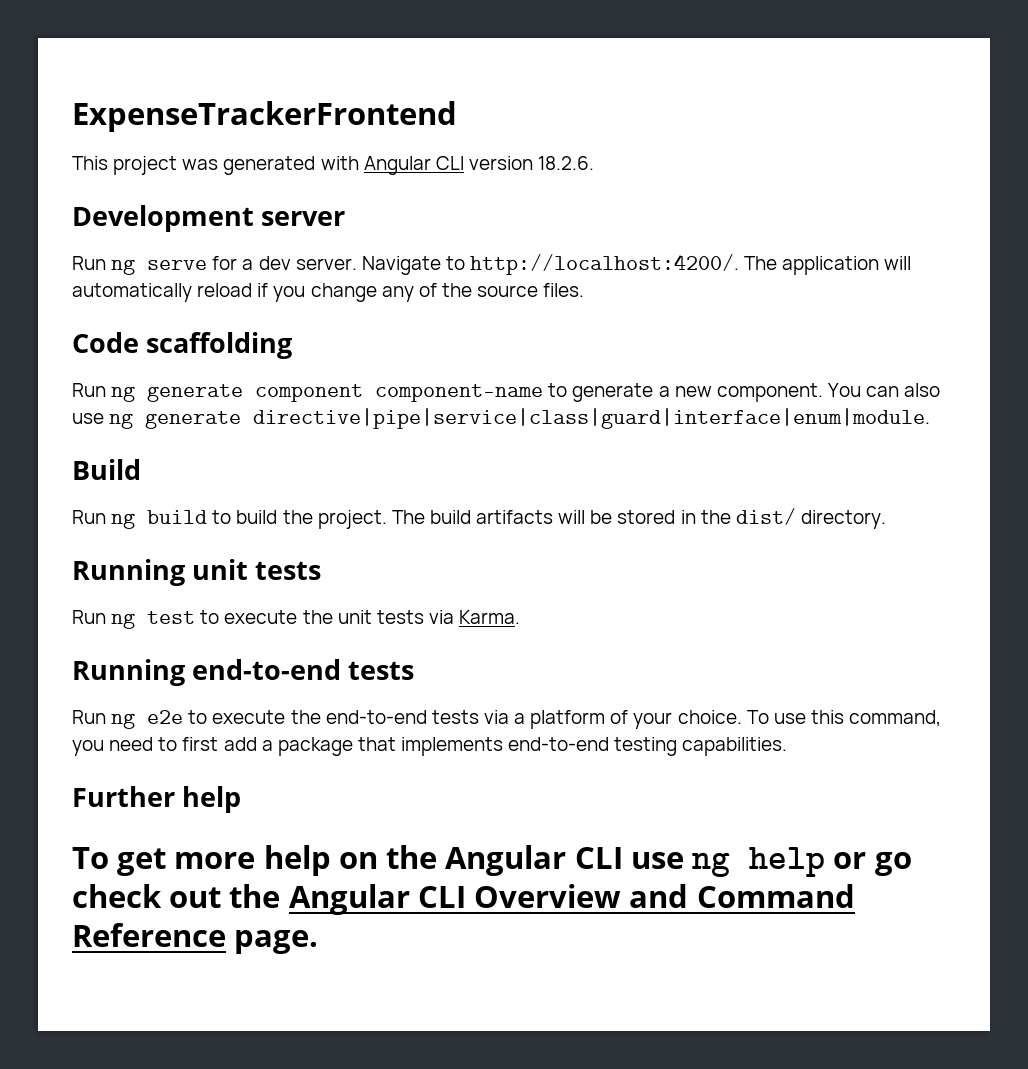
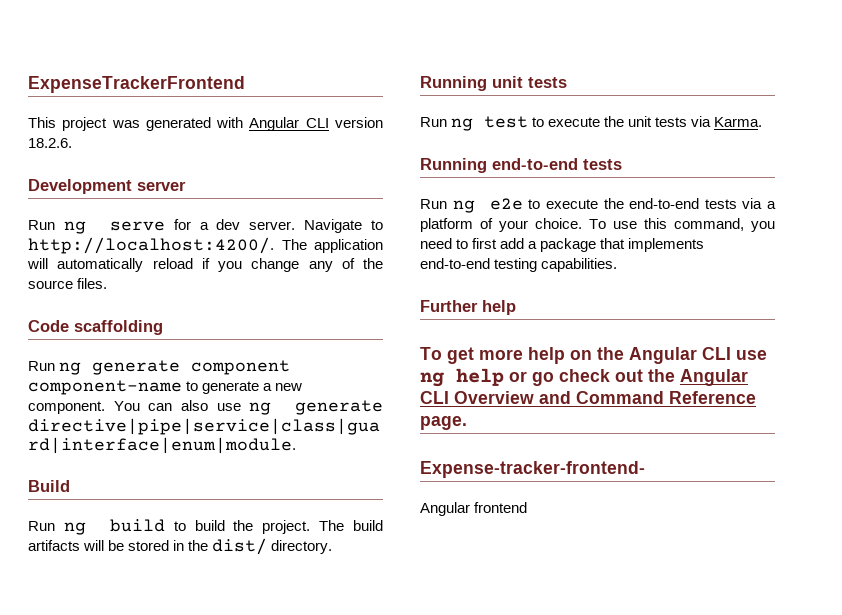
(319, 942) none -> [420,461,645,478] [420,502,528,516] // Expense-tracker-frontend- // Angular frontend

